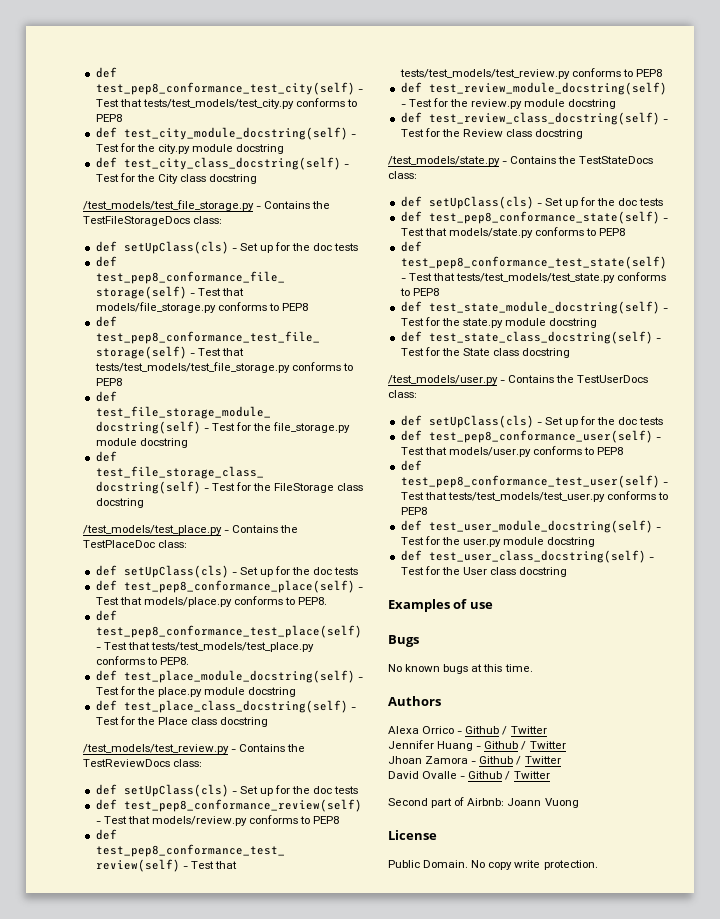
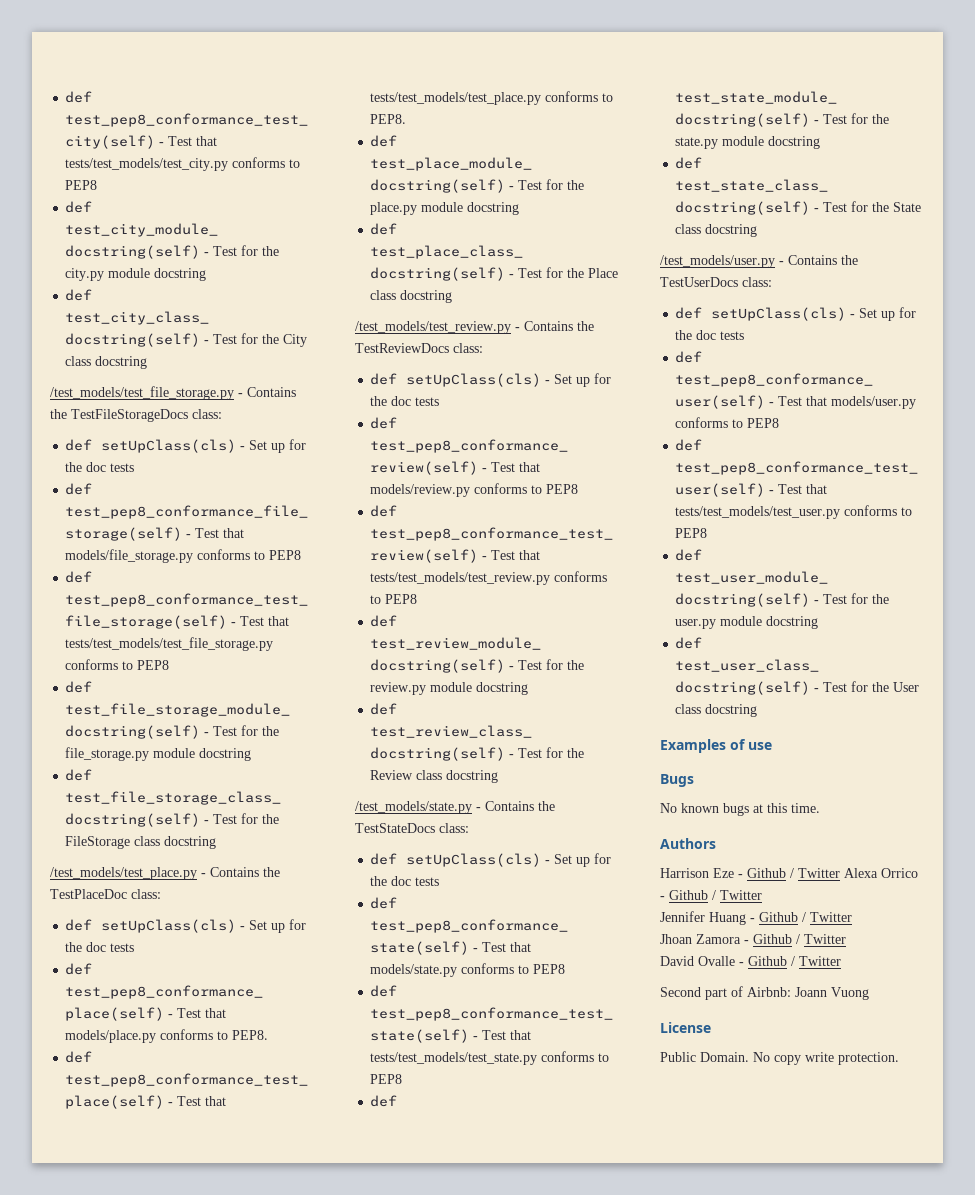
(441, 701) none -> [660,868,840,878] Harrison Eze - Github / Twitter

